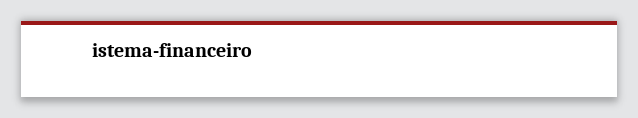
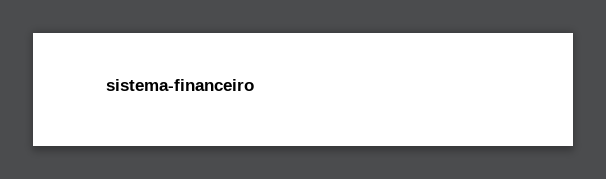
[92,43,252,57] istema-financeiro -> [106,79,254,91] sistema-financeiro

